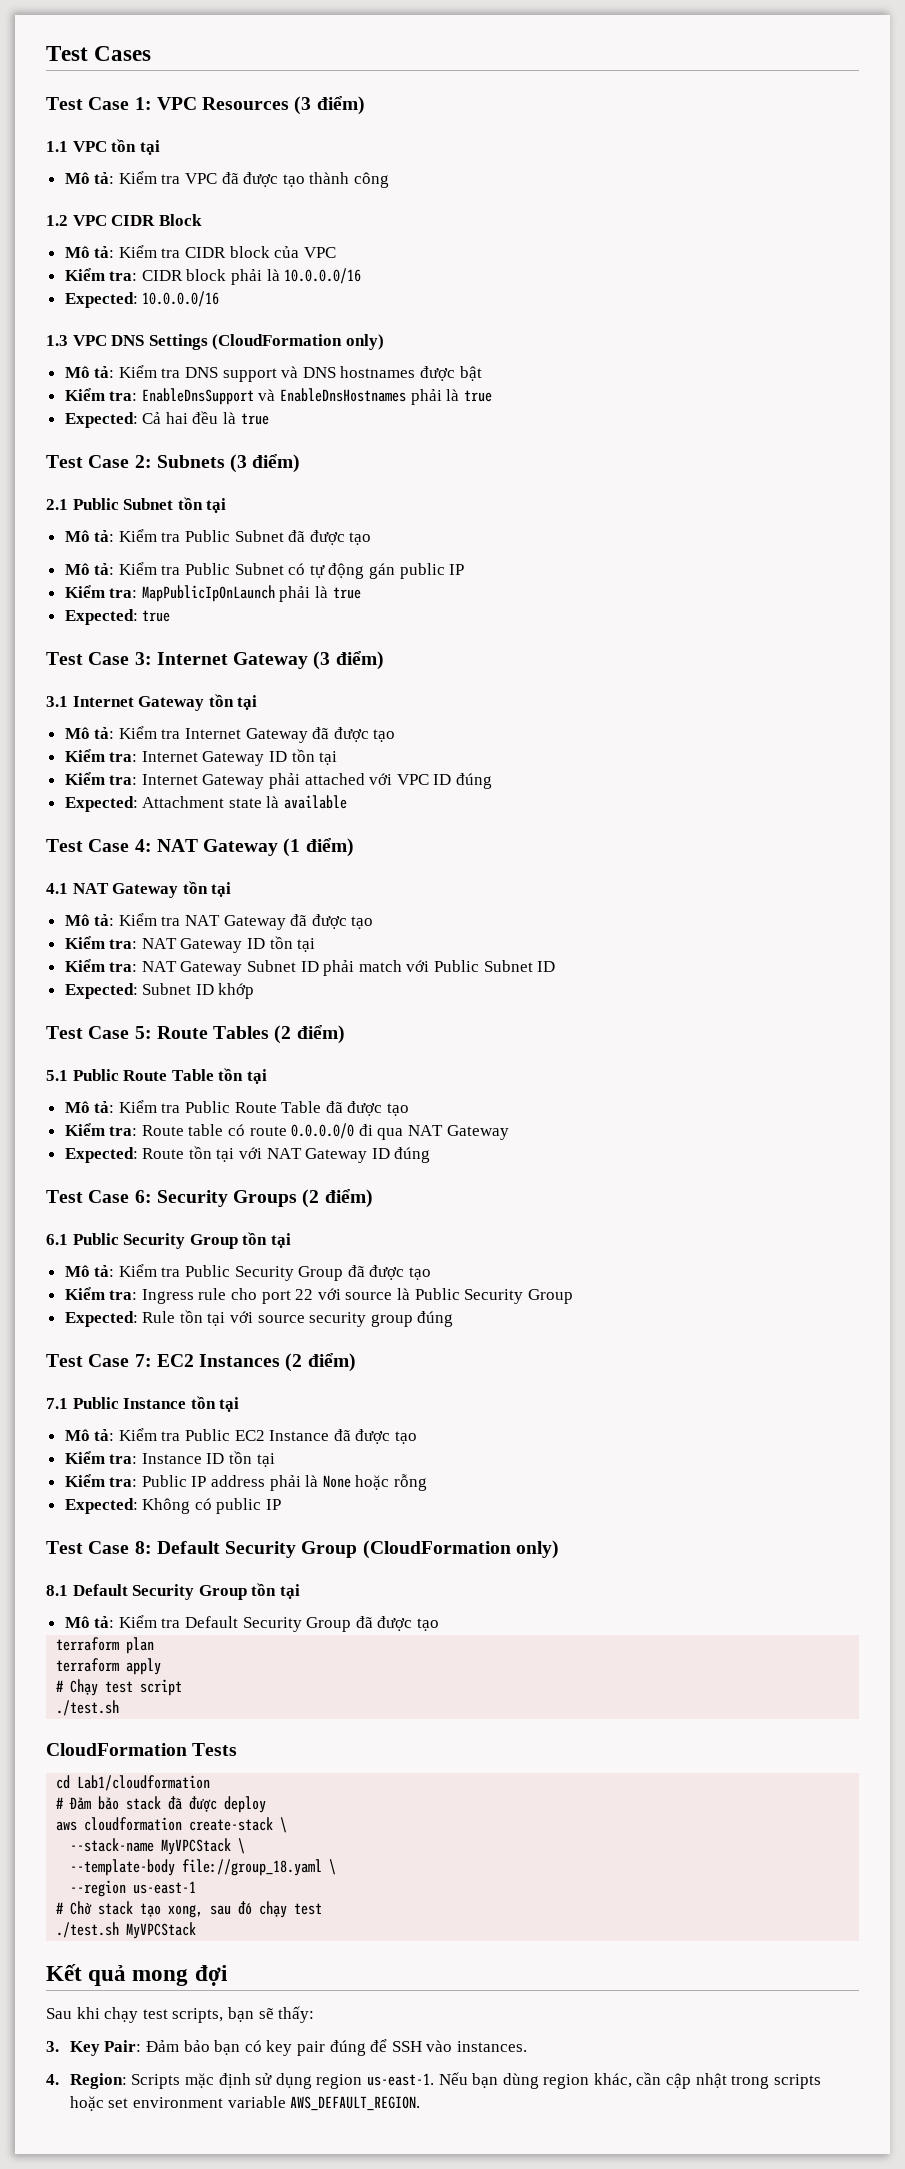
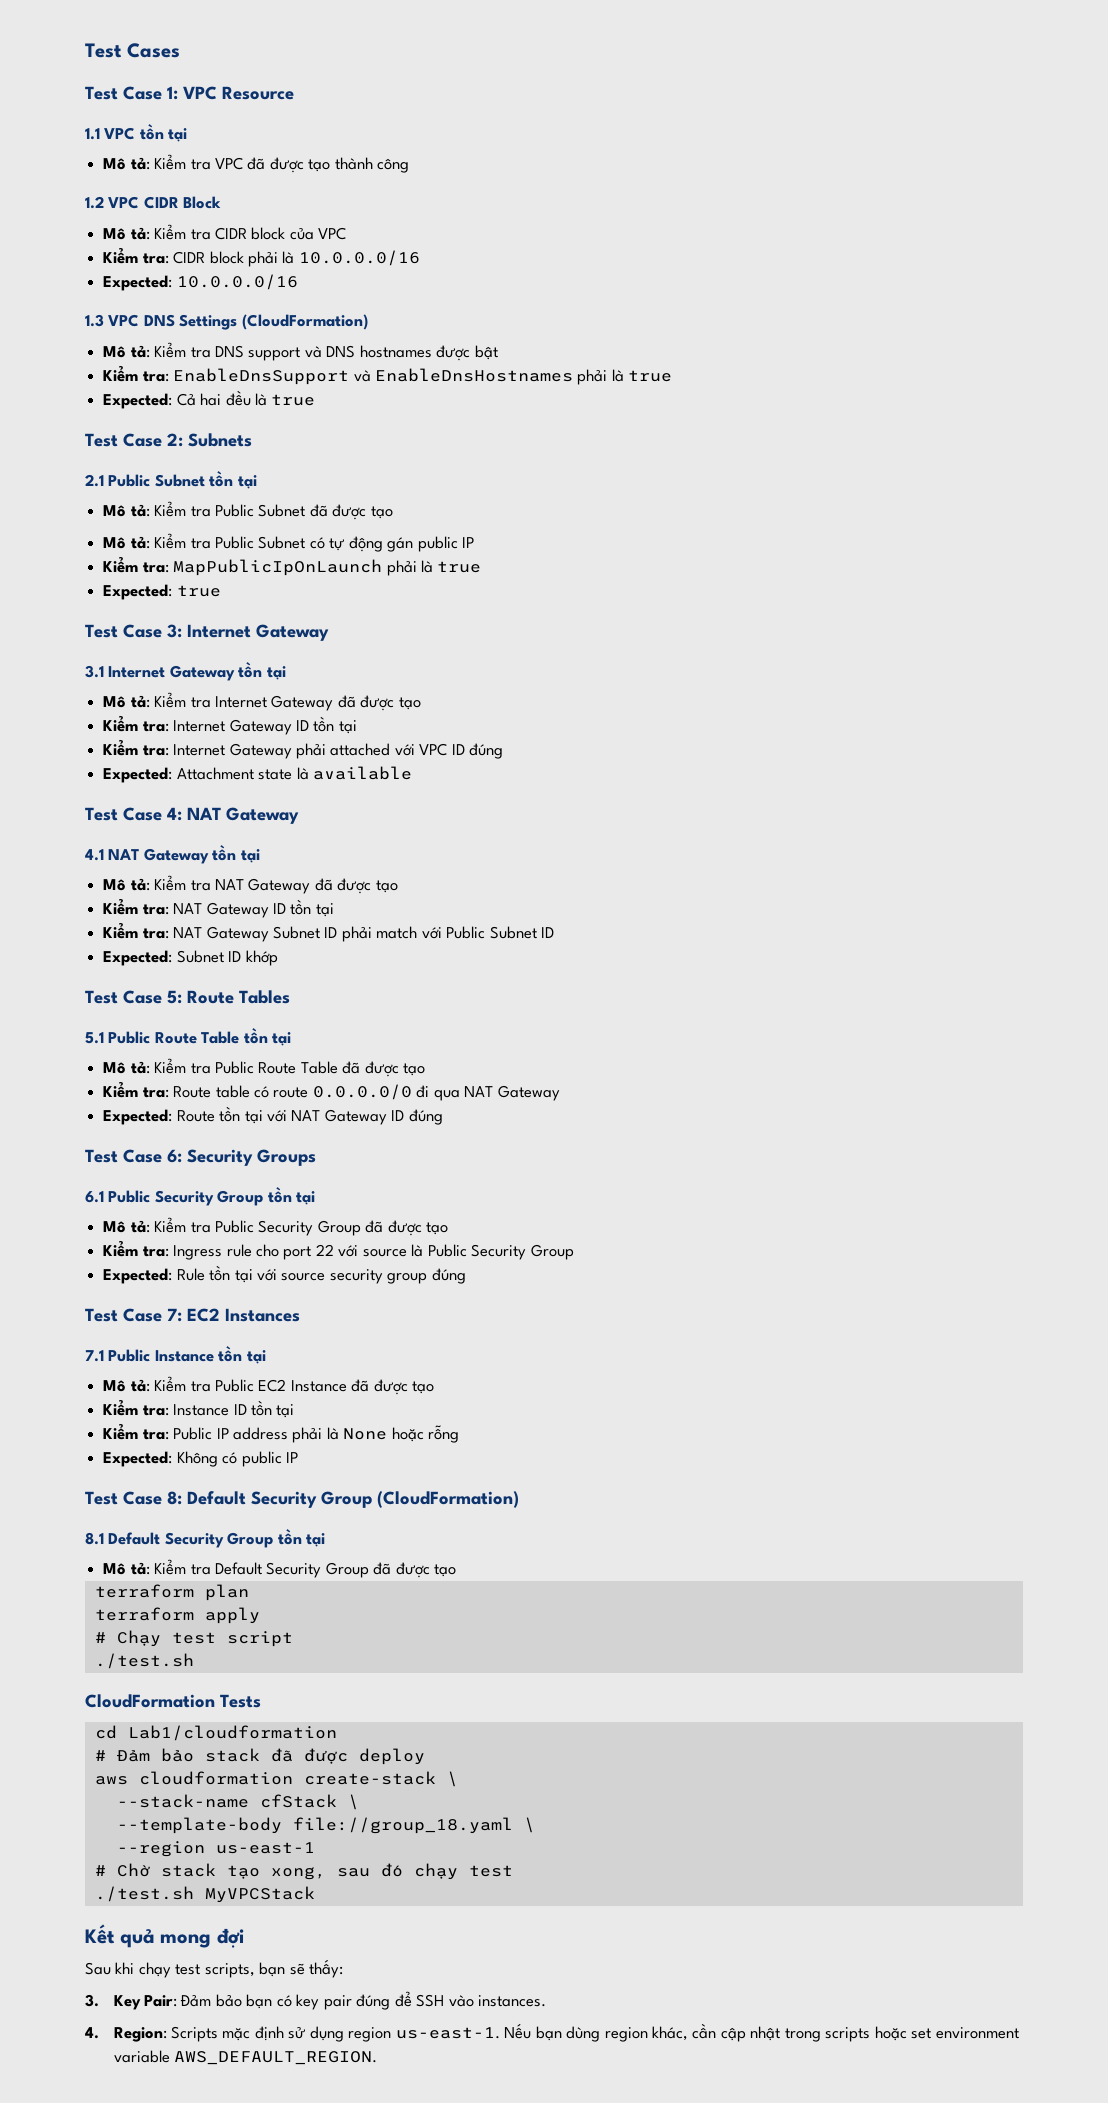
[202,96,365,115] Resources (3 điểm) -> [222,86,294,100] Resource
[212,334,384,350] (CloudFormation only) -> [241,314,368,330] (CloudFormation)
[230,454,301,473] (3 điểm) -> (252, 440) none
[313,651,384,670] (3 điểm) -> (329, 632) none
[283,838,354,857] (1 điểm) -> (299, 815) none
[274,1025,345,1044] (2 điểm) -> (290, 997) none
[302,1189,373,1208] (2 điểm) -> (316, 1157) none
[285,1353,356,1372] (2 điểm) -> (300, 1315) none
[362,1540,559,1559] (CloudFormation only) -> [377,1491,519,1508] (CloudFormation)
[161,1838,232,1855] MyVPCStack -> [259,1794,337,1808] cfStack

